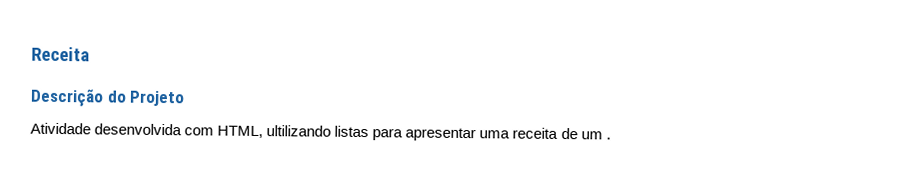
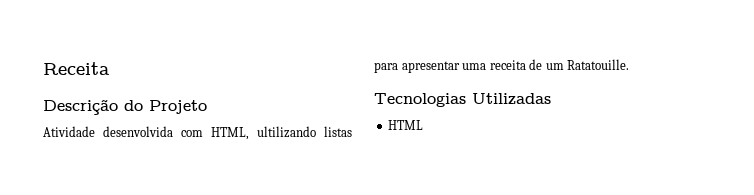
[605,137,611,140] . -> [567,59,630,70] [374,93,551,107] [388,120,424,130] Ratatouille. // Tecnologias Utilizadas // HTML

